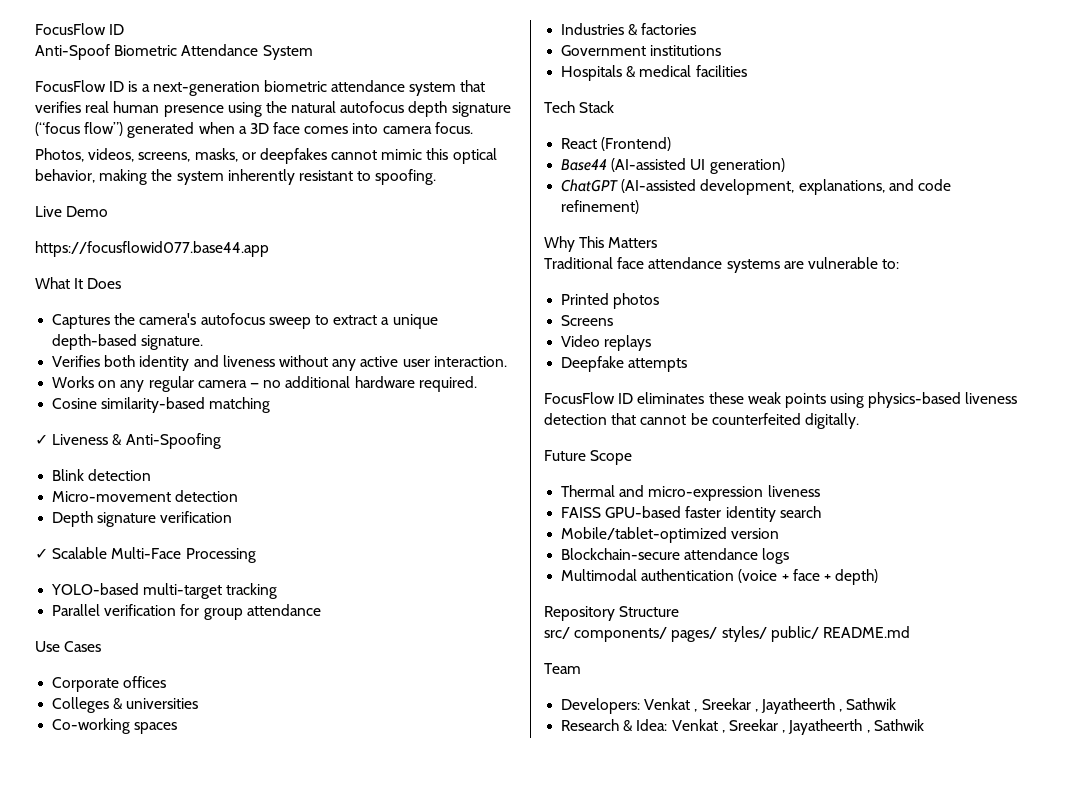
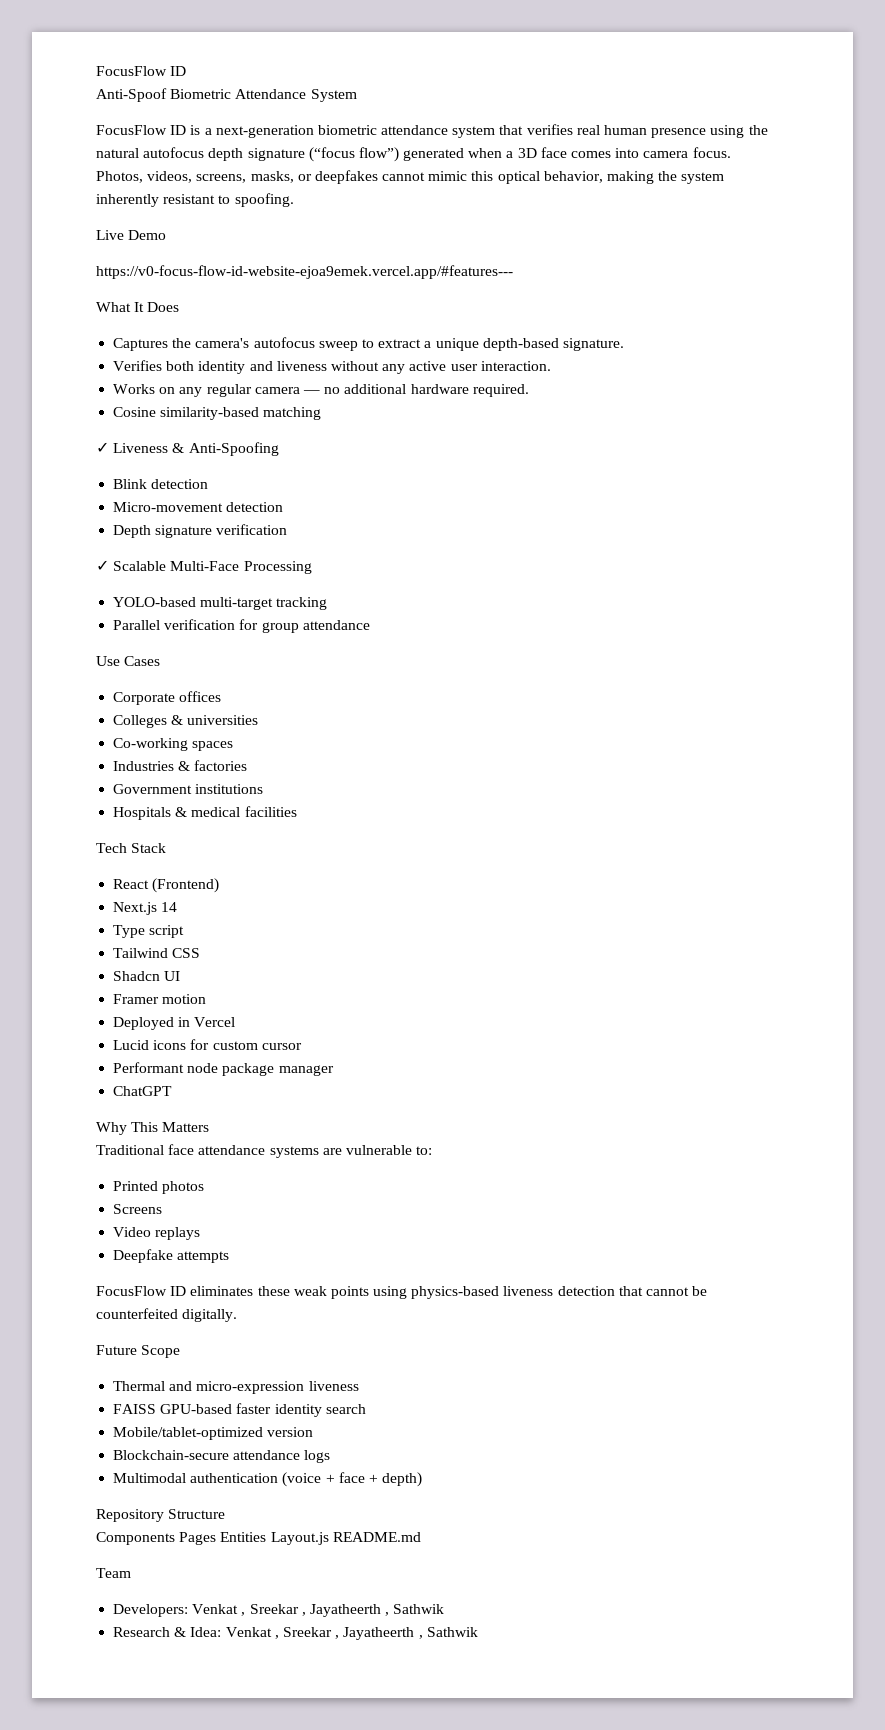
[35,241,269,257] https://focusflowid077.base44.app -> [96,265,513,279] https://v0-focus-flow-id-website-ejoa9emek.vercel.app/#features---
[561,158,785,174] [561,179,951,195] [561,200,640,214] Base44 (AI-assisted UI generation) // ChatGPT (AI-assisted development, explanations, and code refinement) -> [113,902,178,915] [113,925,185,938] [113,948,201,958] [113,971,181,981] [113,994,207,1004] [113,1017,236,1030] [113,1039,302,1050] [113,1062,334,1076] [113,1086,173,1096] Next.js 14 // Type script // Tailwind CSS // Shadcn UI // Framer motion // Deployed in Vercel // Lucid icons for custom cursor // Performant node package manager // ChatGPT
[544,626,819,642] src/ components/ pages/ styles/ public/ -> [96,1532,329,1545] Components Pages Entities Layout.js

